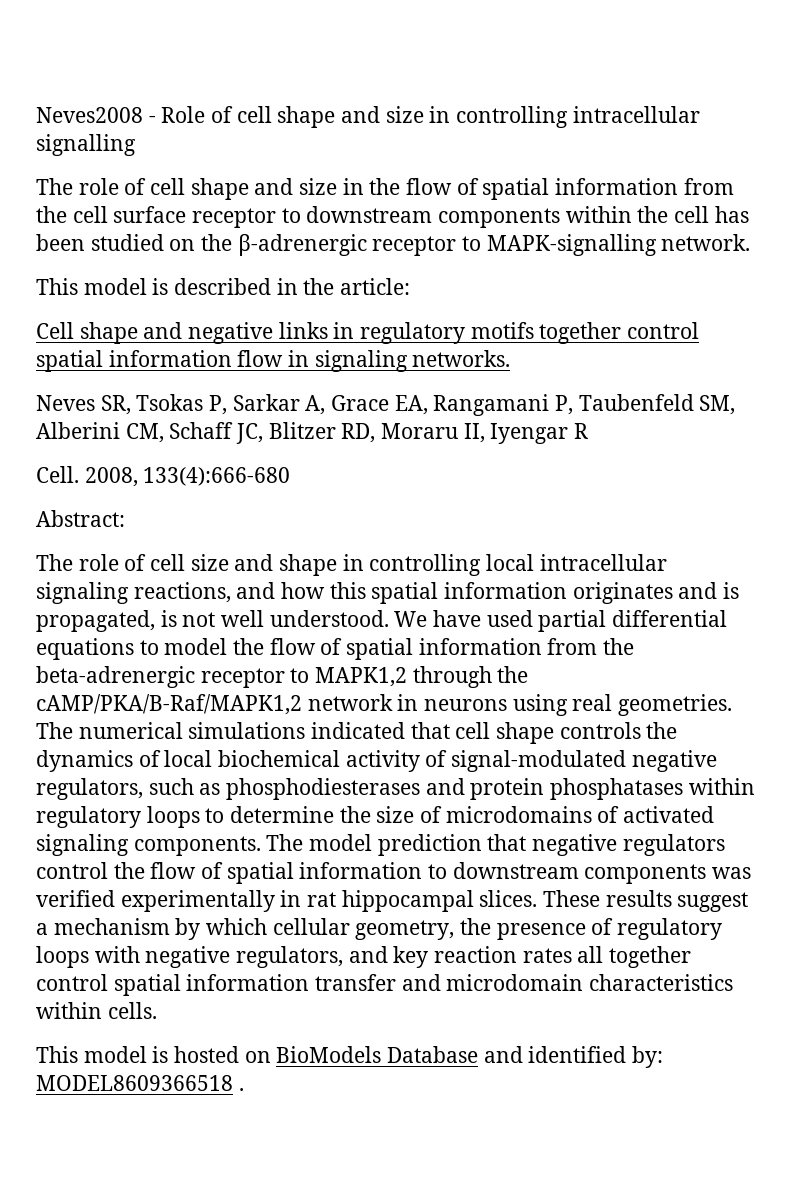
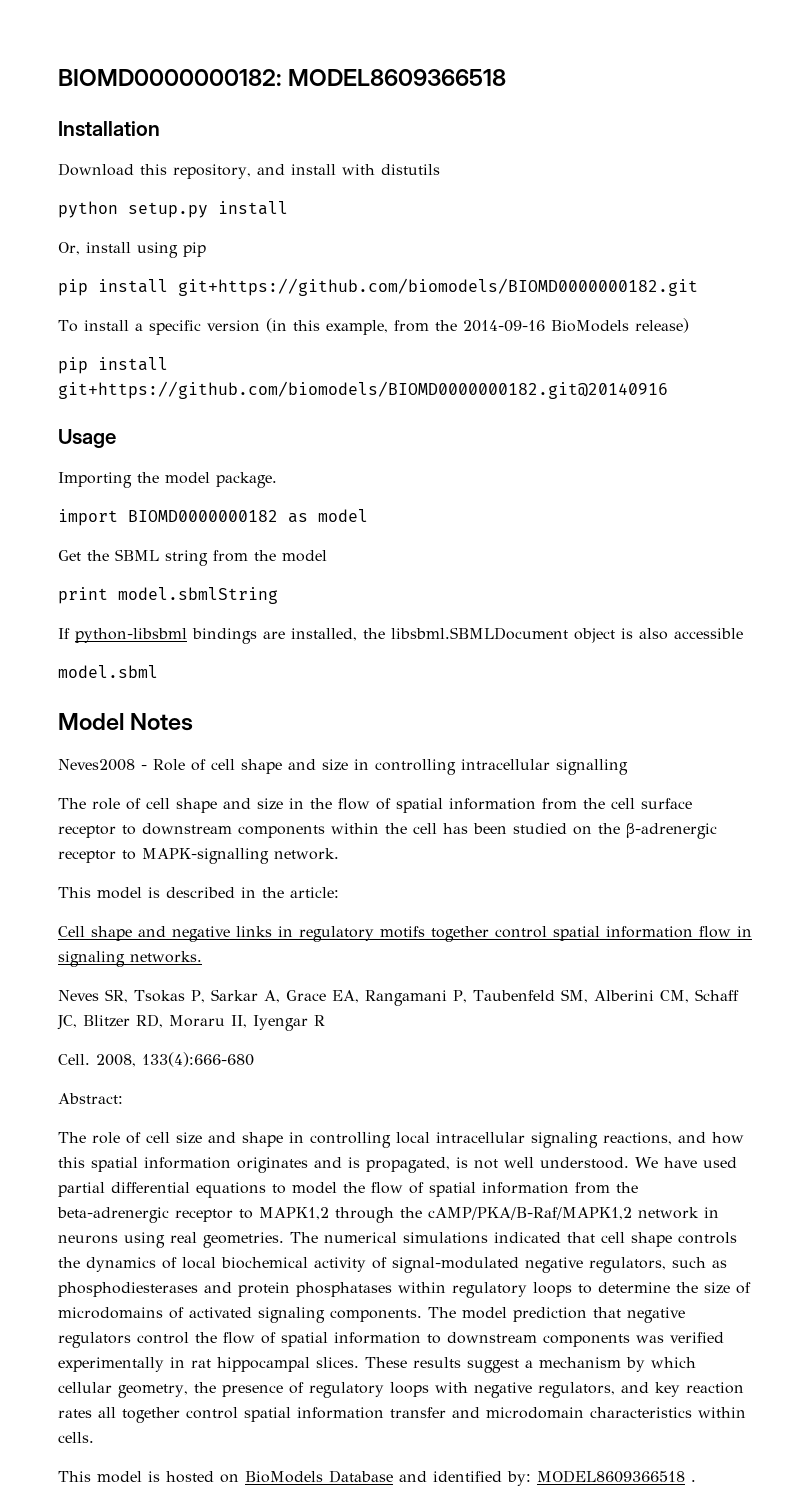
(36, 115) none -> [58,69,507,86] [58,121,160,136] [58,163,440,179] [58,201,288,218] [58,242,206,258] [58,278,698,296] [58,318,689,335] [58,357,168,374] [58,381,668,399] [58,429,116,448] [58,472,277,488] [58,509,368,526] [58,549,327,566] [58,587,278,604] [58,627,743,644] [58,665,158,678] [58,713,194,731] BIOMD0000000182: MODEL8609366518 // Installation // Download this repository, and install with distutils // python setup.py install // Or, install using pip // pip install git+https://github.com/biomodels/BIOMD0000000182.git // To install a specific version (in this example, from the 2014-09-16 BioModels release) // pip install git+https://github.com/biomodels/BIOMD0000000182.git@20140916 // Usage // Importing the model package. // import BIOMD0000000182 as model // Get the SBML string from the model // print model.sbmlString // If python-libsbml bindings are installed, the libsbml.SBMLDocument object is also accessible // model.sbml // Model Notes //

